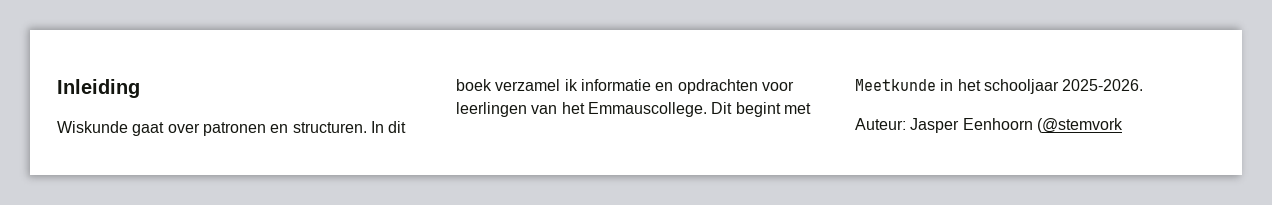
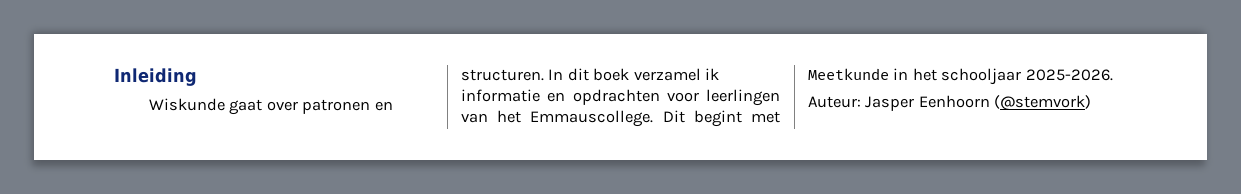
[1036,118,1123,133] (@stemvork -> [994,95,1092,110] (@stemvork)

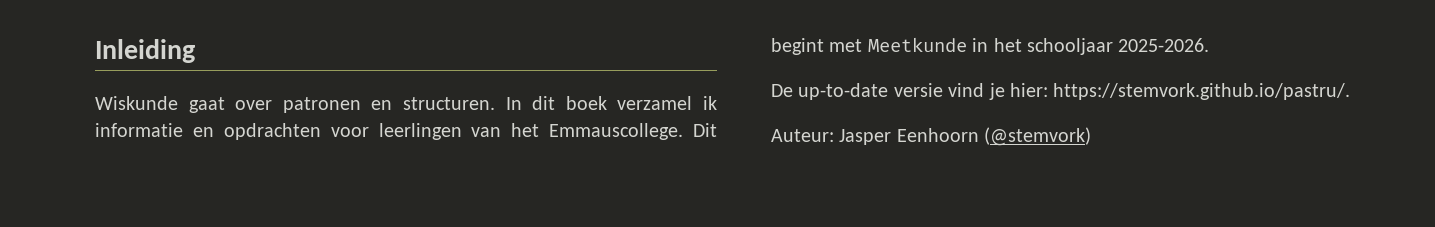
(1113, 75) none -> [771,83,1351,100] // De up-to-date versie vind je hier: https://stemvork.github.io/pastru/.

